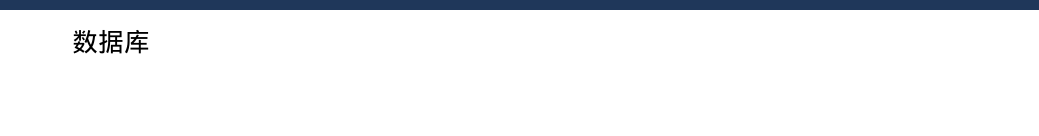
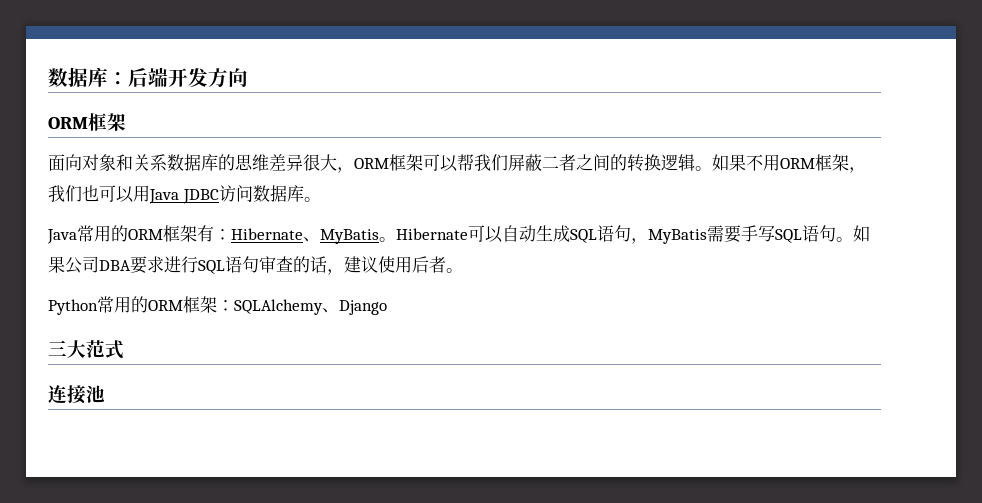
[72,29,150,54] 数据库 -> [48,67,248,88] [48,113,126,131] [48,154,866,173] [48,185,321,204] [47,225,870,244] [48,256,463,275] [48,296,387,315] [48,340,124,359] [48,385,105,404] 数据库：后端开发方向 // ORM框架 // 面向对象和关系数据库的思维差异很大，ORM框架可以帮我们屏蔽二者之间的转换逻辑。如果不用ORM框架，我们也可以用Java JDBC访问数据库。 // Java常用的ORM框架有：Hibernate、MyBatis。Hibernate可以自动生成SQL语句，MyBatis需要手写SQL语句。如果公司DBA要求进行SQL语句审查的话，建议使用后者。 // Python常用的ORM框架：SQLAlchemy、Django // 三大范式 // 连接池

